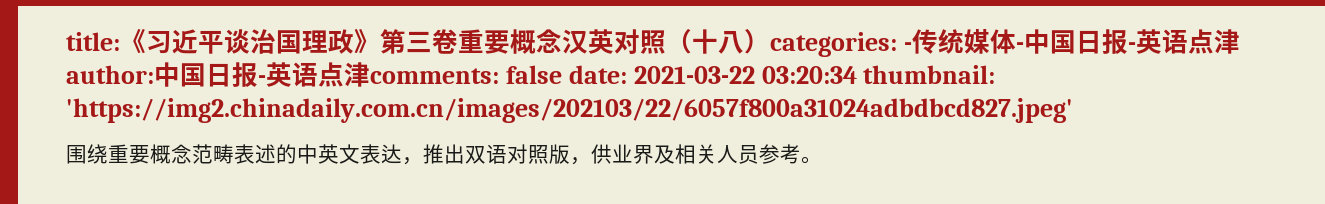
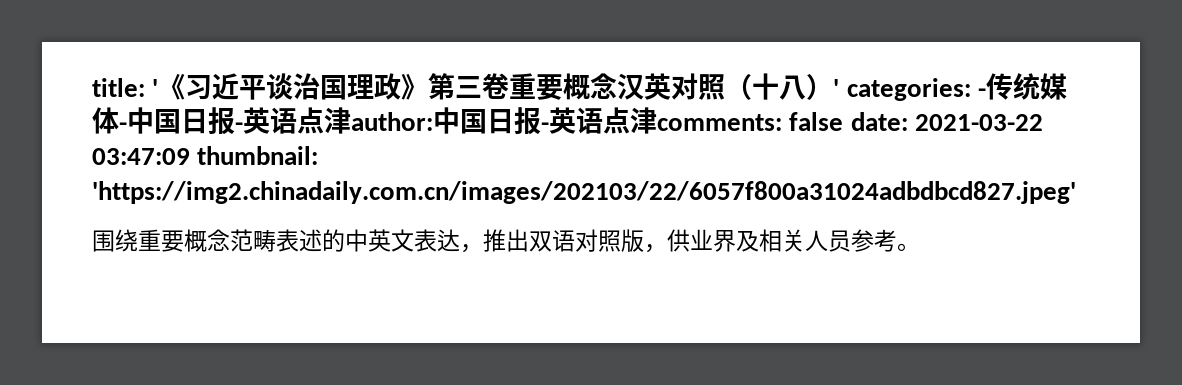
(120, 41) none -> [152,79,159,97] '
(770, 41) none -> [833,79,840,97] '
[761,66,857,84] 03:20:34 -> [92,148,190,165] 03:47:09

